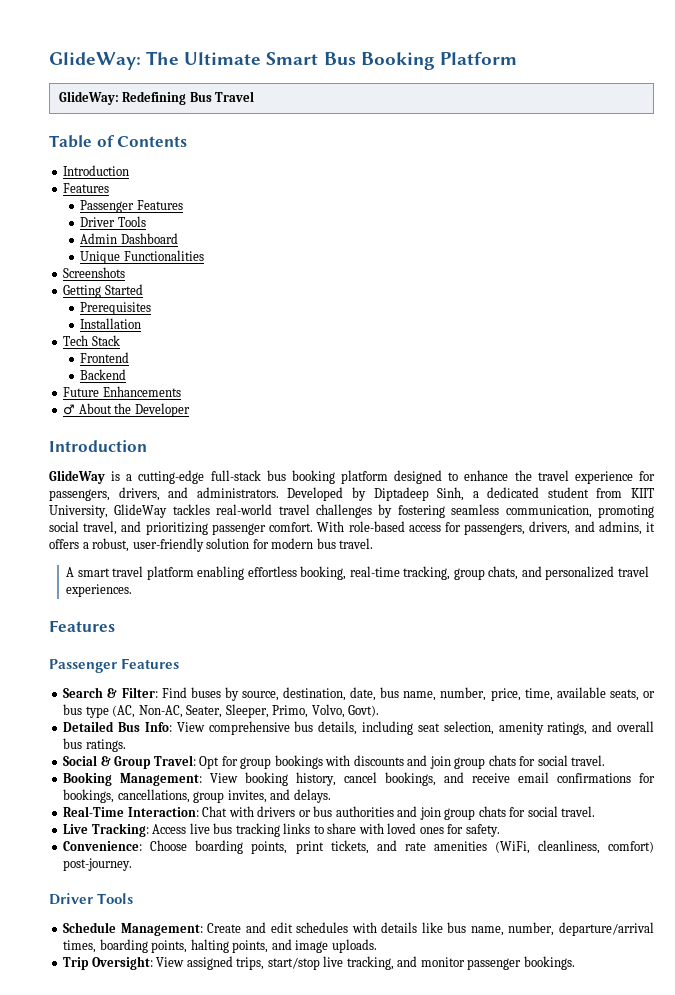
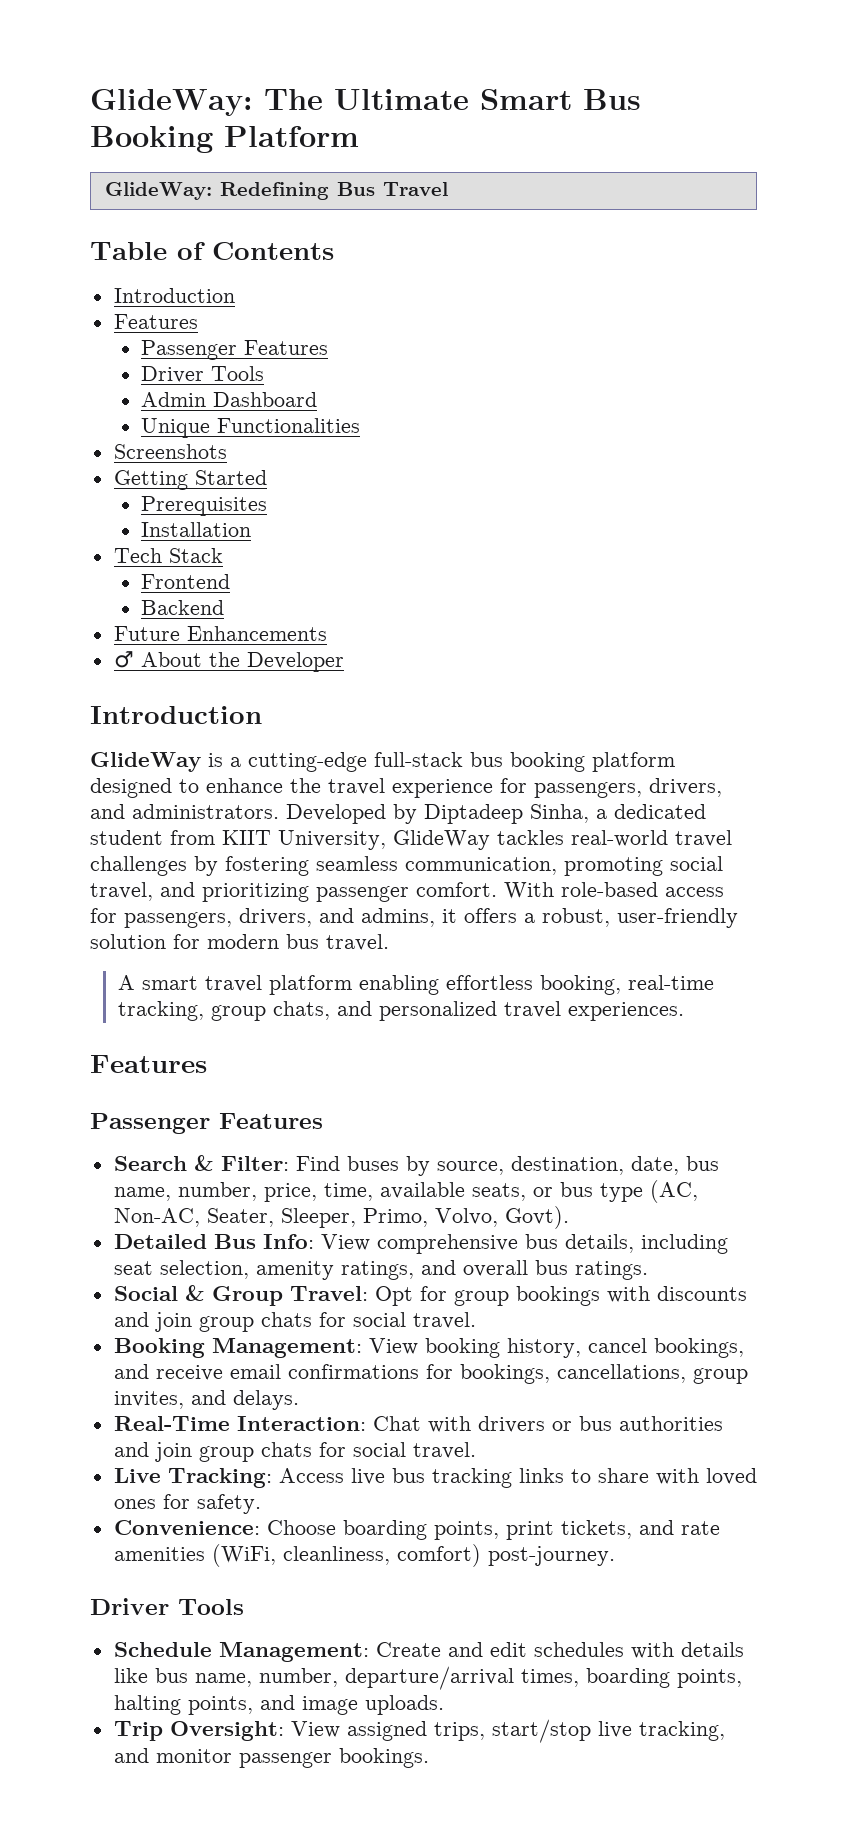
[437,487,465,501] Sinh, -> [530,804,589,823] Sinha,

